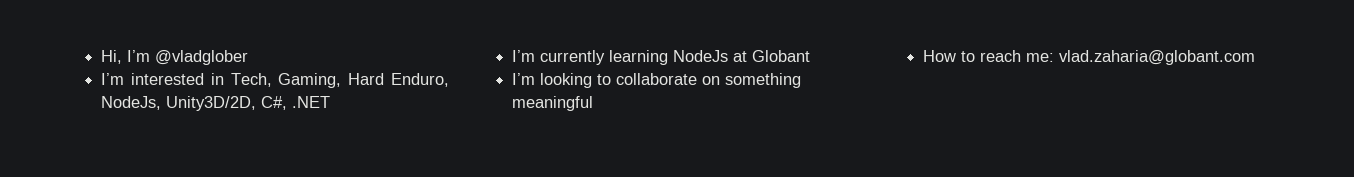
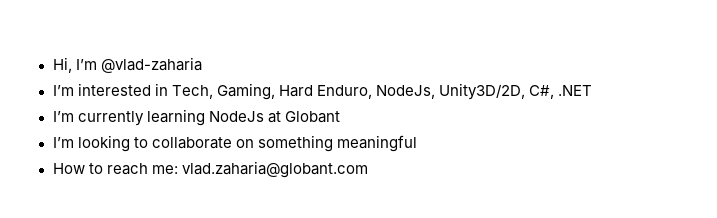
[155,50,249,65] @vladglober -> [100,57,202,73] @vlad-zaharia

